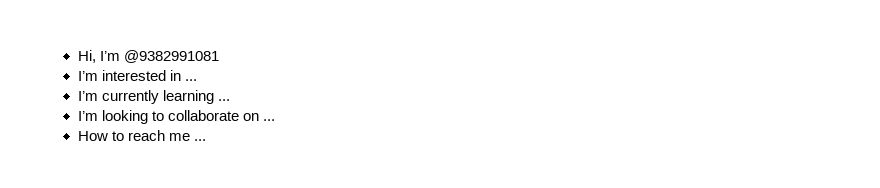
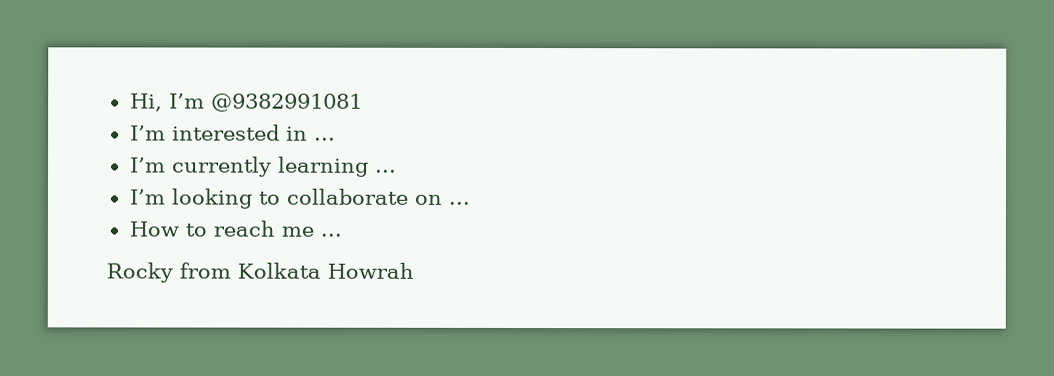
(206, 140) none -> [106,262,414,283] // Rocky from Kolkata Howrah

